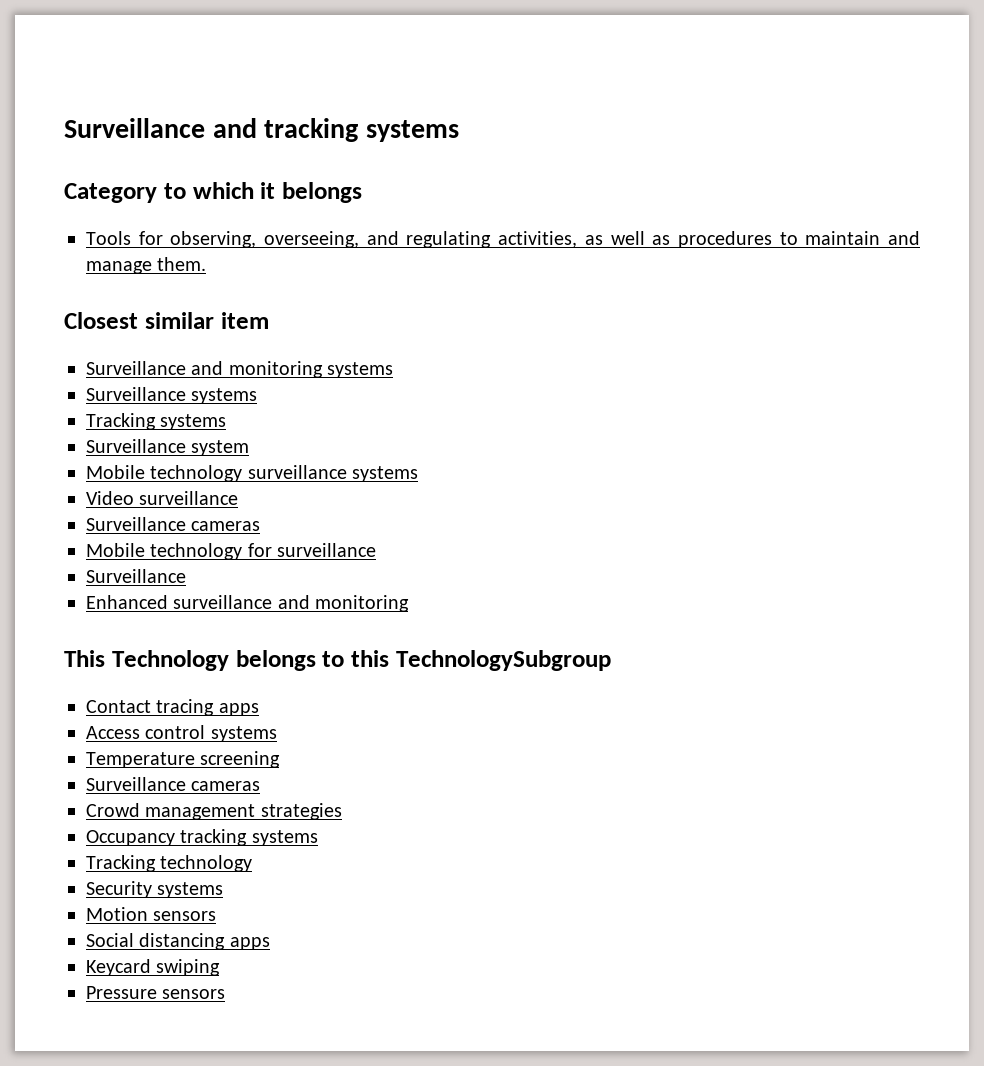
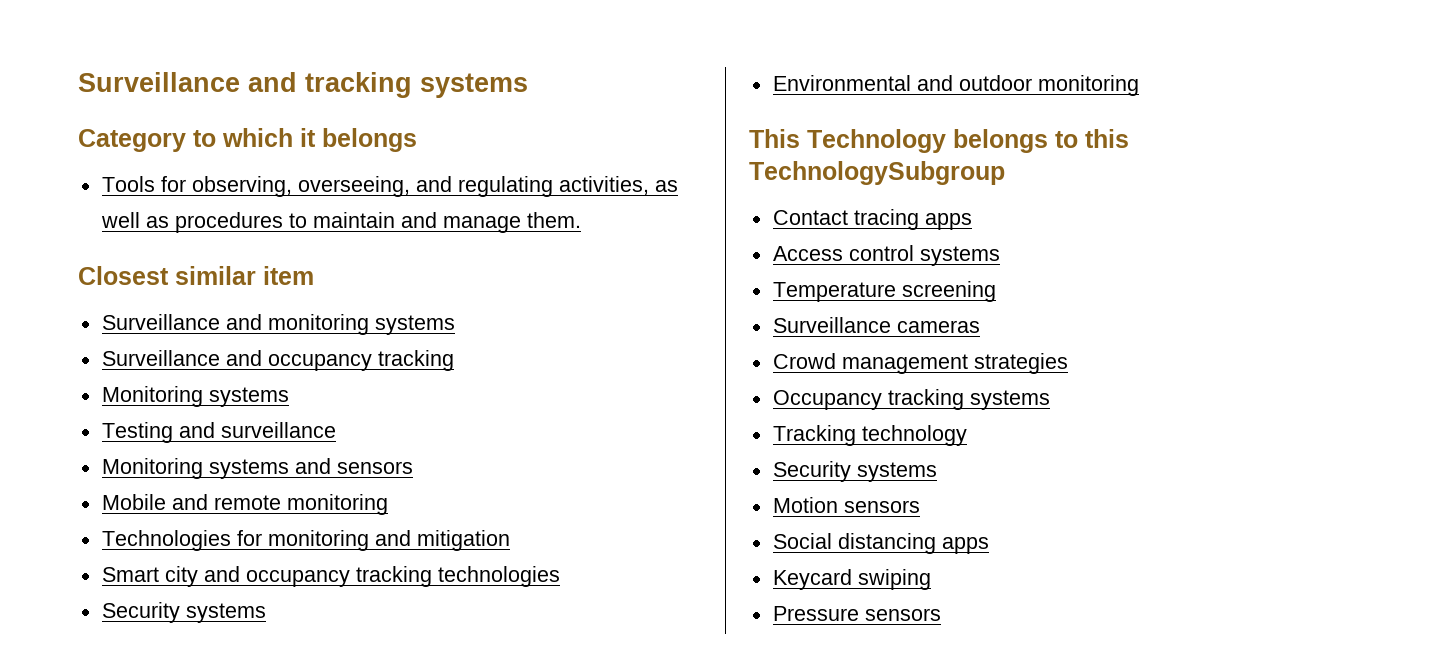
[191,388,258,404] [86,413,227,430] [86,439,250,456] [86,465,419,482] [86,491,239,505] [86,517,261,531] [86,543,377,560] [86,569,186,583] [86,595,310,609] systems // Tracking systems // Surveillance system // Mobile technology surveillance systems // Video surveillance // Surveillance cameras // Mobile technology for surveillance // Surveillance // Enhanced surveillance and -> [225,350,454,371] [101,386,289,407] [101,422,336,443] [101,458,413,479] [101,494,388,515] [101,530,510,551] [101,566,560,587] [101,602,266,623] [772,75,1032,91] and occupancy tracking // Monitoring systems // Testing and surveillance // Monitoring systems and sensors // Mobile and remote monitoring // Technologies for monitoring and mitigation // Smart city and occupancy tracking technologies // Security systems // Environmental and outdoor

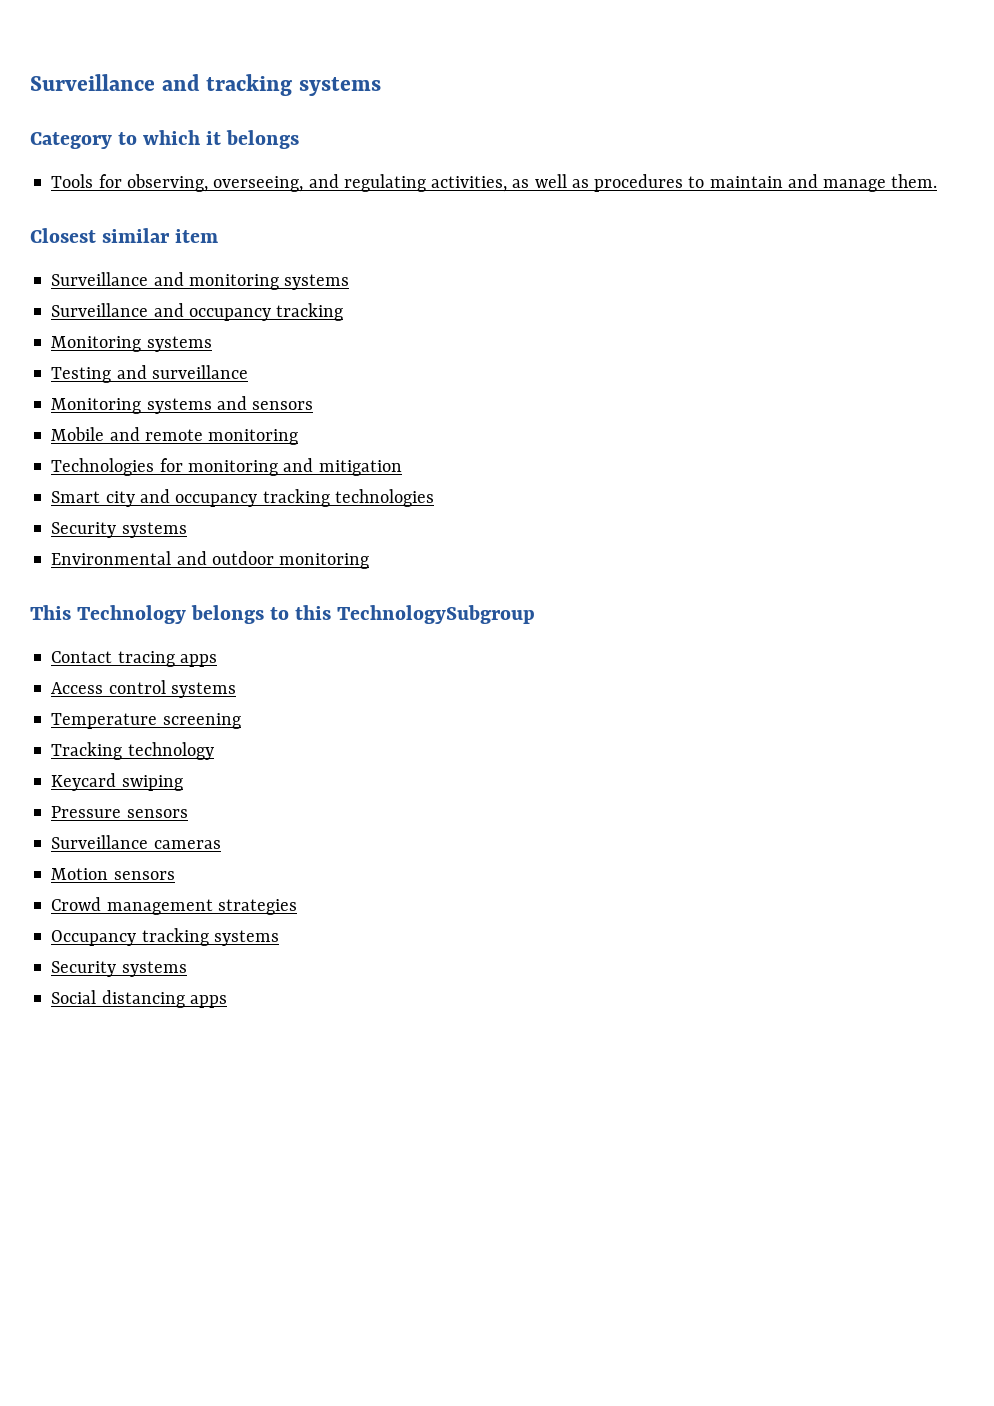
(996, 291) none -> [51,742,214,760] [51,773,183,791] [51,806,188,818] // Tracking technology // Keycard swiping // Pressure sensors
(980, 326) none -> [51,868,175,880] // Motion sensors
[772,425,967,446] [772,461,937,482] [772,497,920,513] // Tracking technology // Security systems // Motion sensors -> [51,961,187,977] // Security systems
[772,569,931,590] [772,606,941,621] // Keycard swiping // Pressure sensors -> (227, 1001) none

